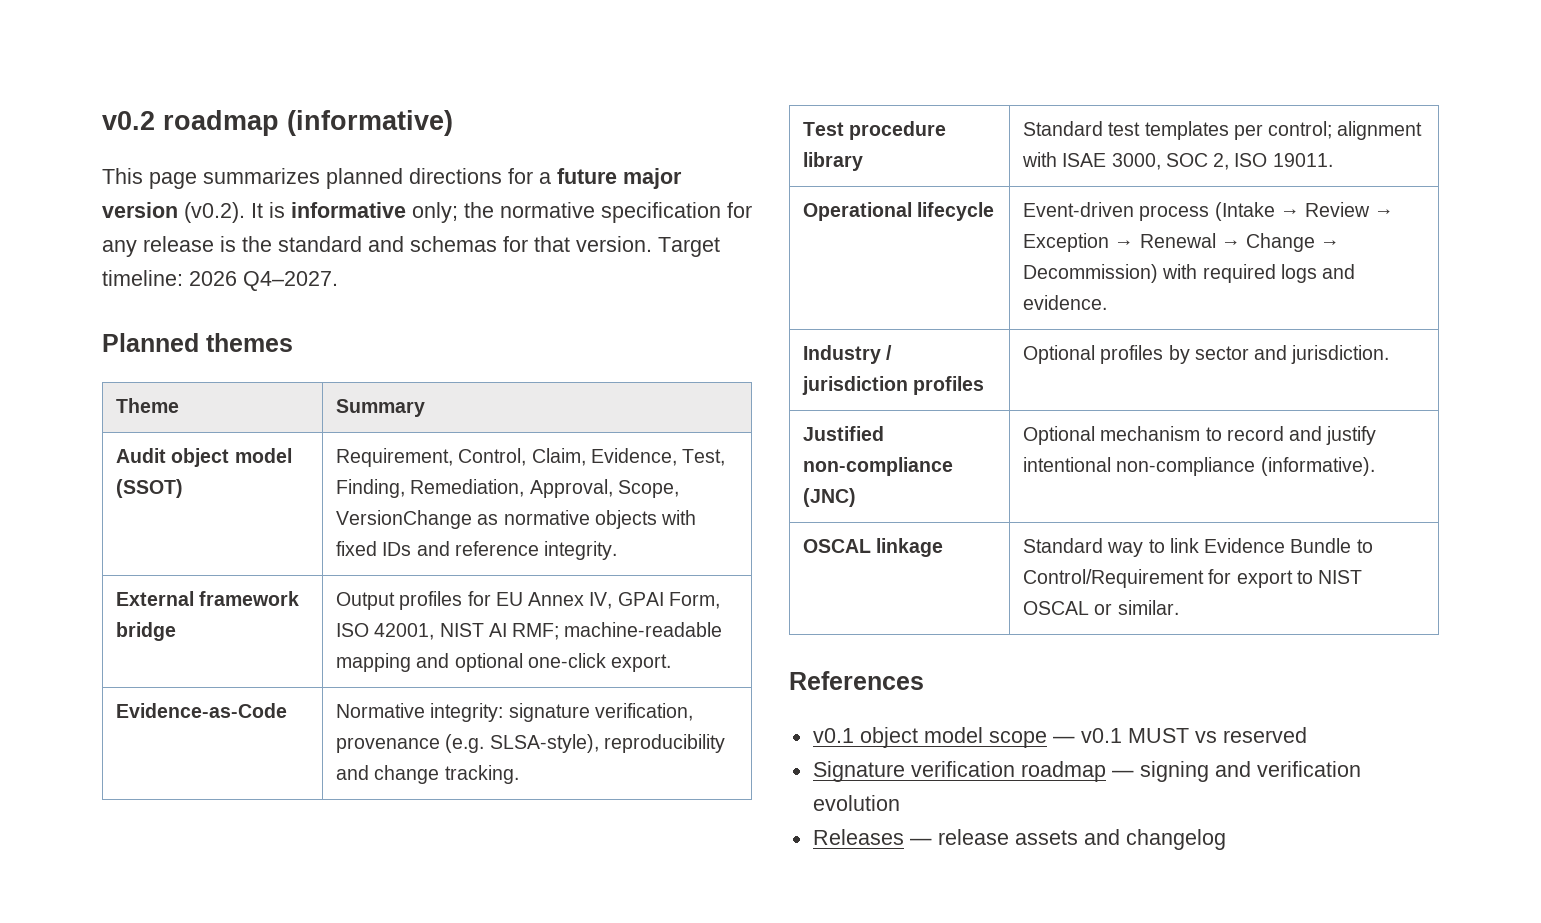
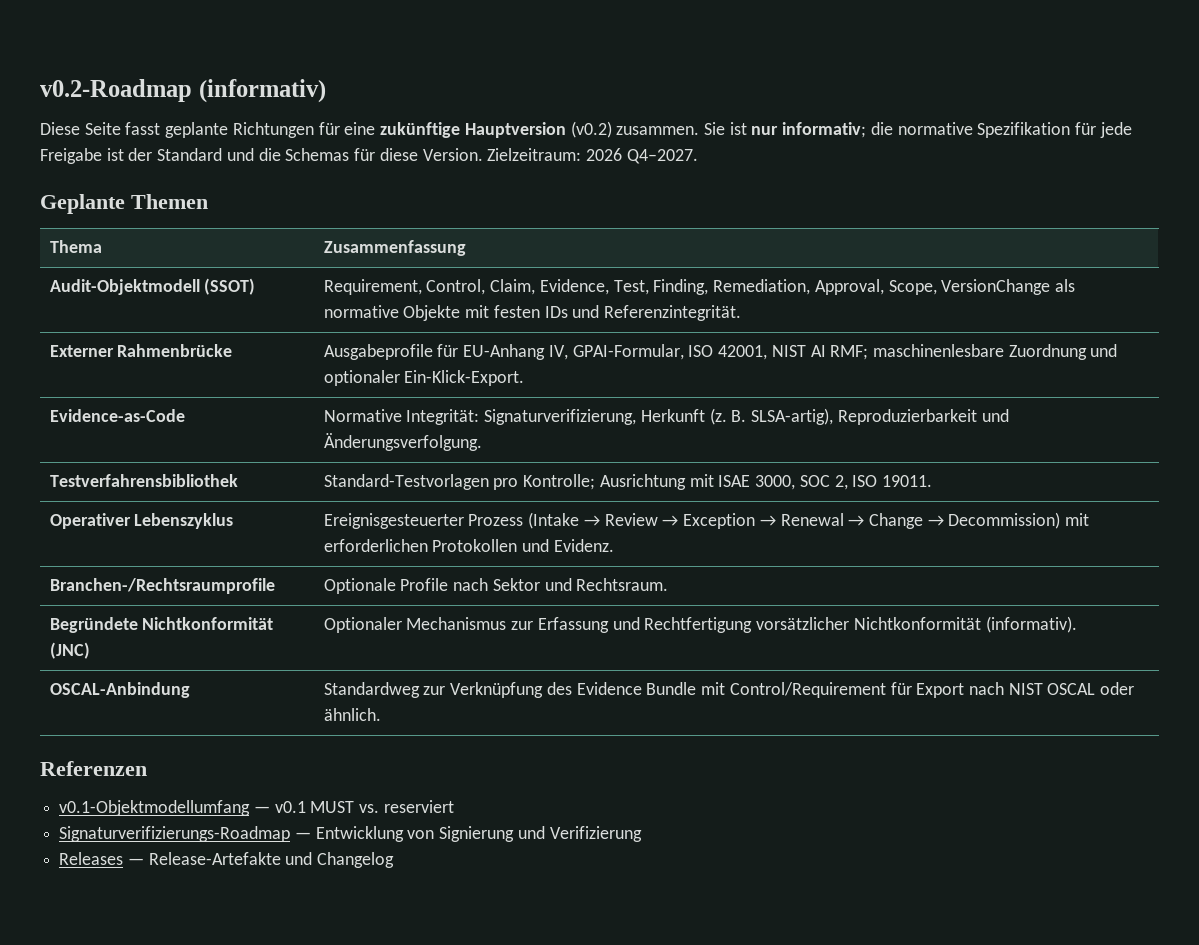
[102,110,453,136] [102,168,682,189] [102,202,752,223] [102,236,720,257] [102,270,338,291] [102,333,293,352] [115,398,179,413] [335,399,425,417] [115,448,292,467] v0.2 roadmap (informative) // This page summarizes planned directions for a future major version (v0.2). It is informative only; the normative specification for any release is the standard and schemas for that version. Target timeline: 2026 Q4–2027. // Planned themes // Theme | Summary // Audit object model -> [40,79,326,103] [40,121,1132,138] [40,148,698,164] [40,194,208,214] [49,240,102,253] [323,240,466,256] [49,279,200,295] v0.2-Roadmap (informativ) // Diese Seite fasst geplante Richtungen für eine zukünftige Hauptversion (v0.2) zusammen. Sie ist nur informativ; die normative Spezifikation für jede Freigabe ist der Standard und die Schemas für diese Version. Zielzeitraum: 2026 Q4–2027. // Geplante Themen // Thema | Zusammenfassung // Audit-Objektmodell
[477,510,697,529] [335,541,618,560] [115,591,300,606] [115,622,176,641] [335,591,720,610] as normative objects with fixed IDs and reference integrity. // External framework bridge | Output profiles for EU Annex IV, GPAI Form, -> [1054,279,1075,292] [323,305,742,321] [49,344,233,357] [323,344,684,360] als normative Objekte mit festen IDs und Referenzintegrität. // Externer Rahmenbrücke | Ausgabeprofile für EU-Anhang IV, GPAI-Formular,
[564,622,723,637] [335,653,672,672] [115,703,287,718] [335,703,693,722] [335,734,725,753] [335,765,519,784] [802,121,947,140] [802,152,863,171] [1022,121,1423,140] [1021,152,1057,167] machine-readable mapping and optional one-click export. // Evidence-as-Code | Normative integrity: signature verification, provenance (e.g. SLSA-style), reproducibility and change tracking. // Test procedure library | Standard test templates per control; alignment with -> [872,344,1118,360] [323,370,525,386] [49,409,185,422] [323,408,1009,425] [323,433,482,451] [49,474,238,487] [323,474,714,490] maschinenlesbare Zuordnung und optionaler Ein-Klick-Export. // Evidence-as-Code | Normative Integrität: Signaturverifizierung, Herkunft (z. B. SLSA-artig), Reproduzierbarkeit und Änderungsverfolgung. // Testverfahrensbibliothek | Standard-Testvorlagen pro Kontrolle; Ausrichtung mit
[802,202,995,221] [1022,202,1210,221] Operational lifecycle | Event-driven process -> [49,513,234,529] [323,513,524,529] Operativer Lebenszyklus | Ereignisgesteuerter Prozess
[1162,264,1356,283] [1022,295,1107,310] [802,345,893,364] [801,376,985,395] [1022,345,1390,364] [802,426,884,441] [802,457,953,476] [802,488,856,507] [1022,426,1377,445] [1022,457,1375,476] [802,538,944,557] [1022,538,1373,557] [1022,569,1363,588] [1022,600,1179,615] [789,671,924,690] [812,727,1307,748] [812,761,1361,782] [812,795,900,811] [812,829,1226,850] with required logs and evidence. // Industry / jurisdiction profiles | Optional profiles by sector and jurisdiction. // Justified non-compliance (JNC) | Optional mechanism to record and justify intentional non-compliance (informative). // OSCAL linkage | Standard way to link Evidence Bundle to Control/Requirement for export to NIST OSCAL or similar. // References // v0.1 object model scope — v0.1 MUST vs reserved // Signature verification roadmap — signing and verification evolution // Releases — release assets and changelog -> [1065,513,1090,526] [323,539,614,552] [49,578,275,594] [323,578,669,594] [49,617,274,633] [49,642,90,659] [323,616,1077,633] [49,682,190,698] [323,682,1135,698] [323,708,381,721] [40,761,147,776] [59,800,454,816] [59,826,642,842] [59,852,395,868] mit erforderlichen Protokollen und Evidenz. // Branchen-/Rechtsraumprofile | Optionale Profile nach Sektor und Rechtsraum. // Begründete Nichtkonformität (JNC) | Optionaler Mechanismus zur Erfassung und Rechtfertigung vorsätzlicher Nichtkonformität (informativ). // OSCAL-Anbindung | Standardweg zur Verknüpfung des Evidence Bundle mit Control/Requirement für Export nach NIST OSCAL oder ähnlich. // Referenzen // v0.1-Objektmodellumfang — v0.1 MUST vs. reserviert // Signaturverifizierungs-Roadmap — Entwicklung von Signierung und Verifizierung // Releases — Release-Artefakte und Changelog

